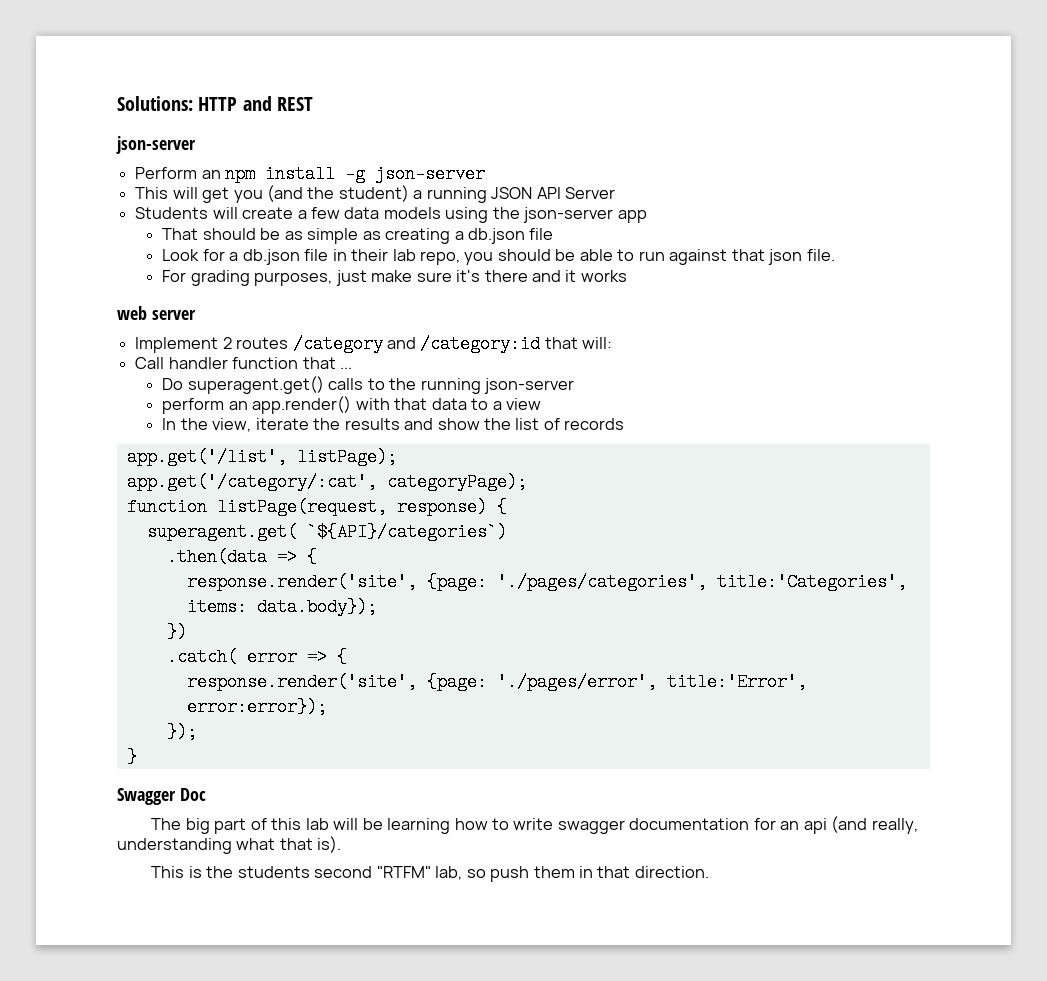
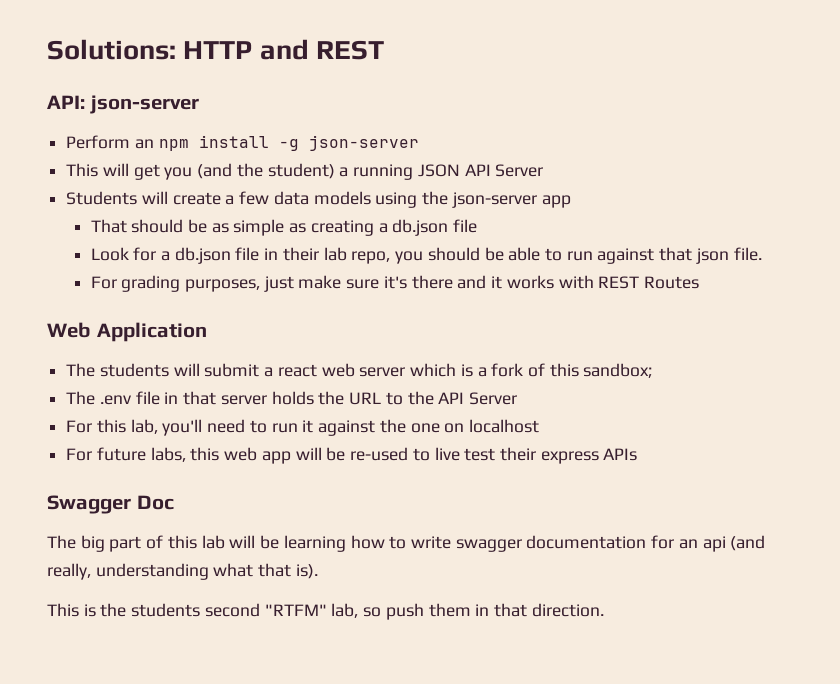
(313, 104) none -> [47,95,85,109] API:
[117,306,196,320] [135,335,613,353] [135,357,352,369] [162,376,575,394] [162,396,541,414] [162,418,625,432] [126,448,397,466] [126,473,527,491] [126,498,507,516] [146,523,507,541] [166,548,317,566] [186,573,907,591] [186,598,377,616] [166,623,187,641] [166,648,347,666] [186,673,807,691] [186,698,327,716] [166,723,197,741] [126,748,137,766] // web server // Implement 2 routes /category and /category:id that will: // Call handler function that ... // Do superagent.get() calls to the running json-server // perform an app.render() with that data to a view // In the view, iterate the results and show the list of records // app.get('/list', listPage); // app.get('/category/:cat', categoryPage); // function listPage(request, response) { // superagent.get( `${API}/categories`) // .then(data => { // response.render('site', {page: './pages/categories', title:'Categories', items: data.body}); // }) // .catch( error => { // response.render('site', {page: './pages/error', title:'Error', error:error}); // }); // } -> [558,275,699,289] [47,322,207,342] [66,363,653,378] [66,391,517,405] [66,419,539,436] [66,447,638,464] with REST Routes // Web Application // The students will submit a react web server which is a fork of this sandbox; // The .env file in that server holds the URL to the API Server // For this lab, you'll need to run it against the one on localhost // For future labs, this web app will be re-used to live test their express APIs

